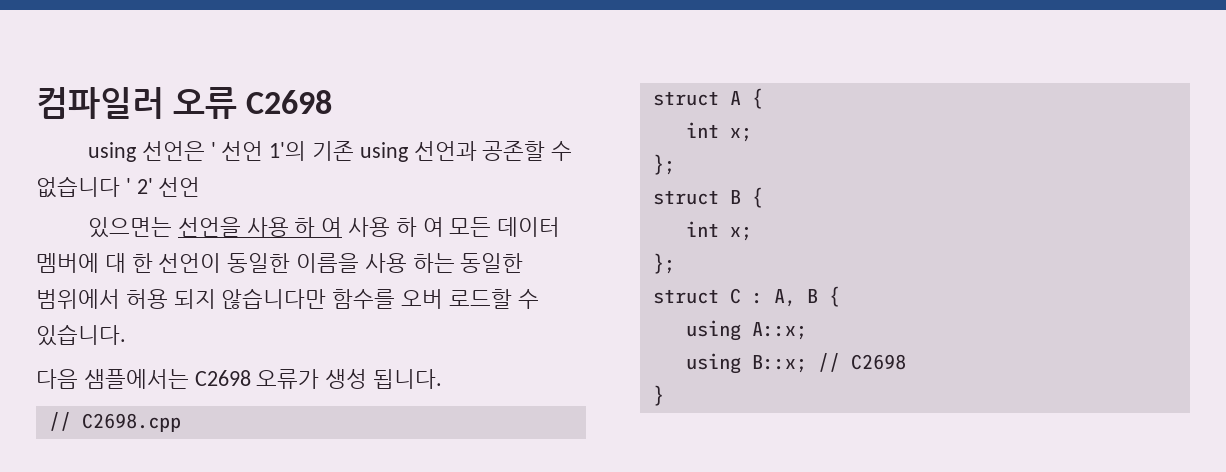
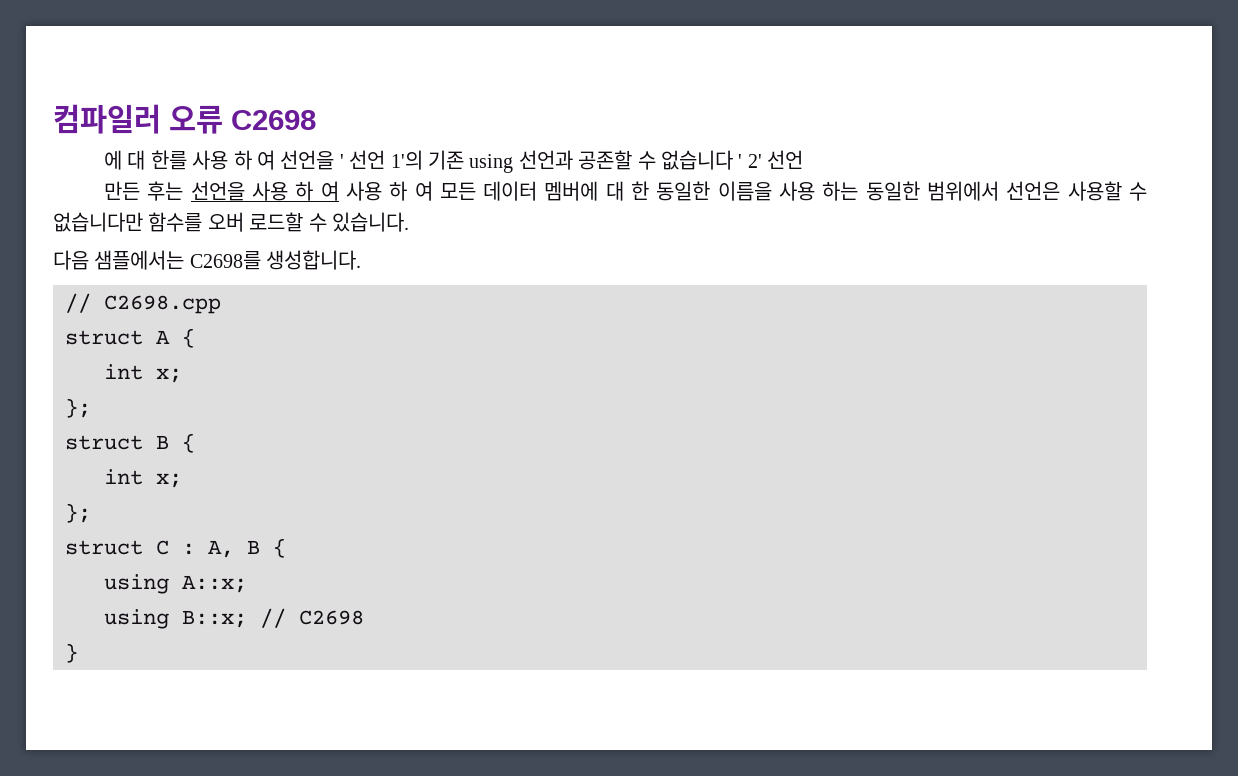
[88,141,205,162] using 선언은 -> [103,150,335,170] 에 대 한를 사용 하 여 선언을
[88,217,173,238] 있으면는 -> [103,181,184,201] 만든 후는
[158,253,222,273] 선언이 -> (650, 190) none
[125,288,327,309] 허용 되지 않습니다만 -> [1006,181,1148,201] [53,212,143,232] 선언은 사용할 수 없습니다만
[194,369,443,389] C2698 오류가 생성 됩니다. -> [189,250,362,270] C2698를 생성합니다.

